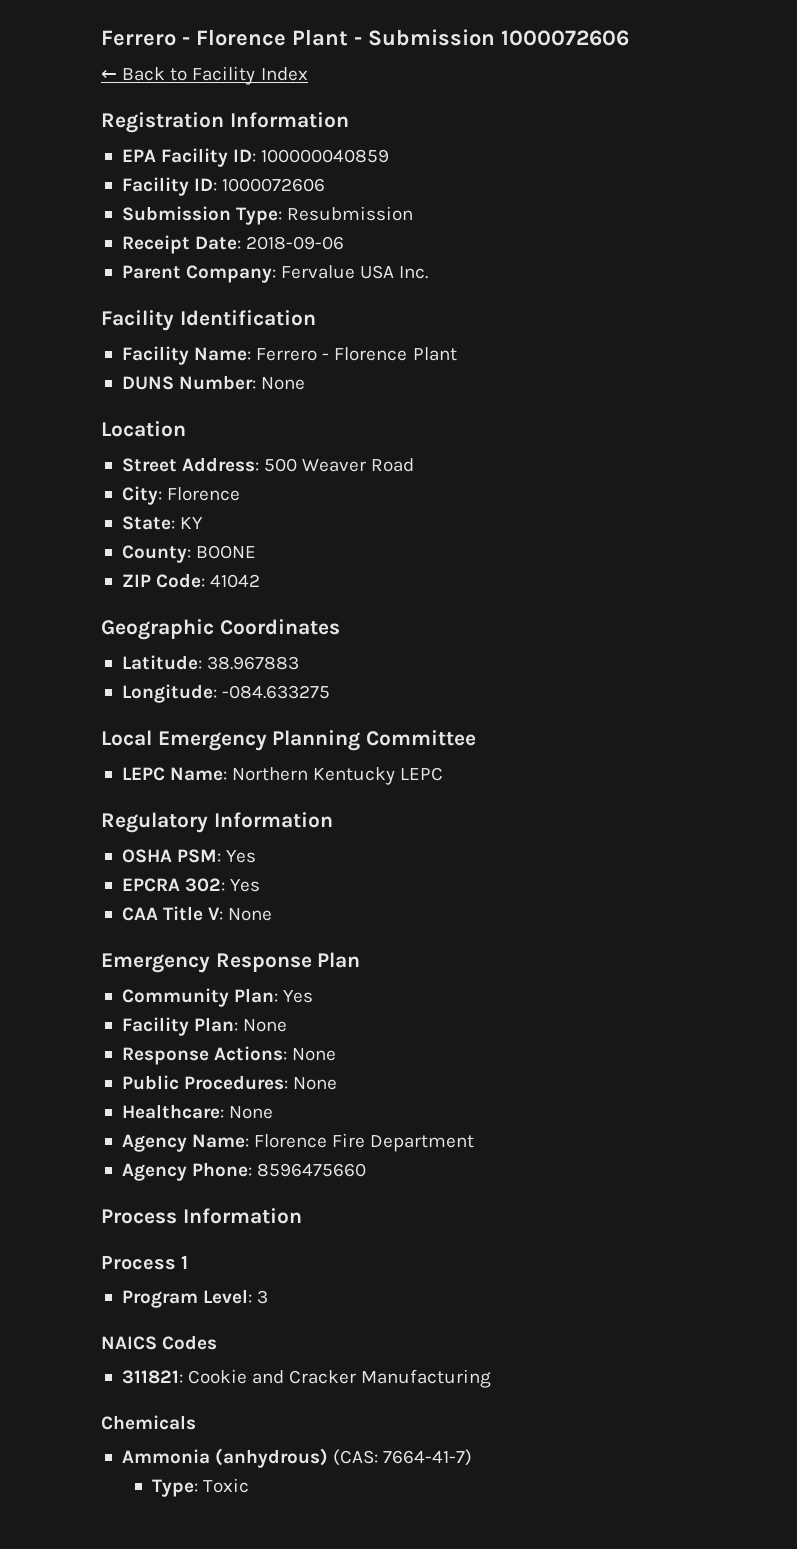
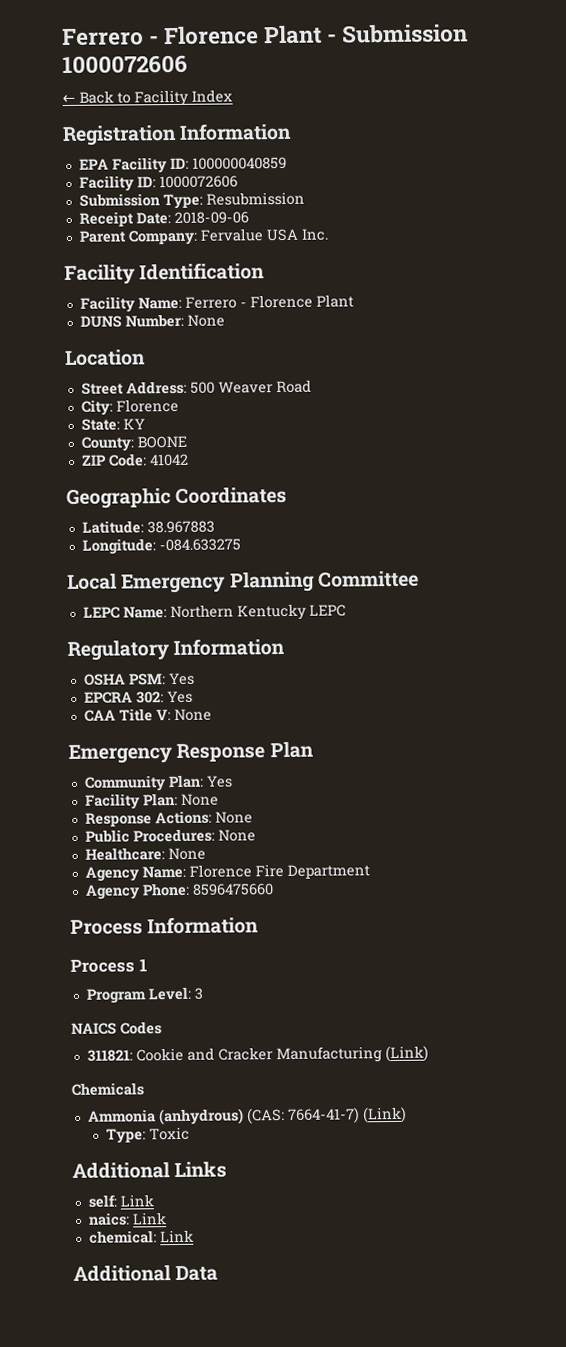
(492, 1378) none -> [384,1045,429,1063] (Link)
(473, 1457) none -> [362,1106,407,1124] (Link)
(250, 1485) none -> [72,1161,228,1179] [87,1194,154,1208] [87,1212,167,1226] [88,1229,194,1244] [73,1265,219,1282] // Additional Links // self: Link // naics: Link // chemical: Link // Additional Data

